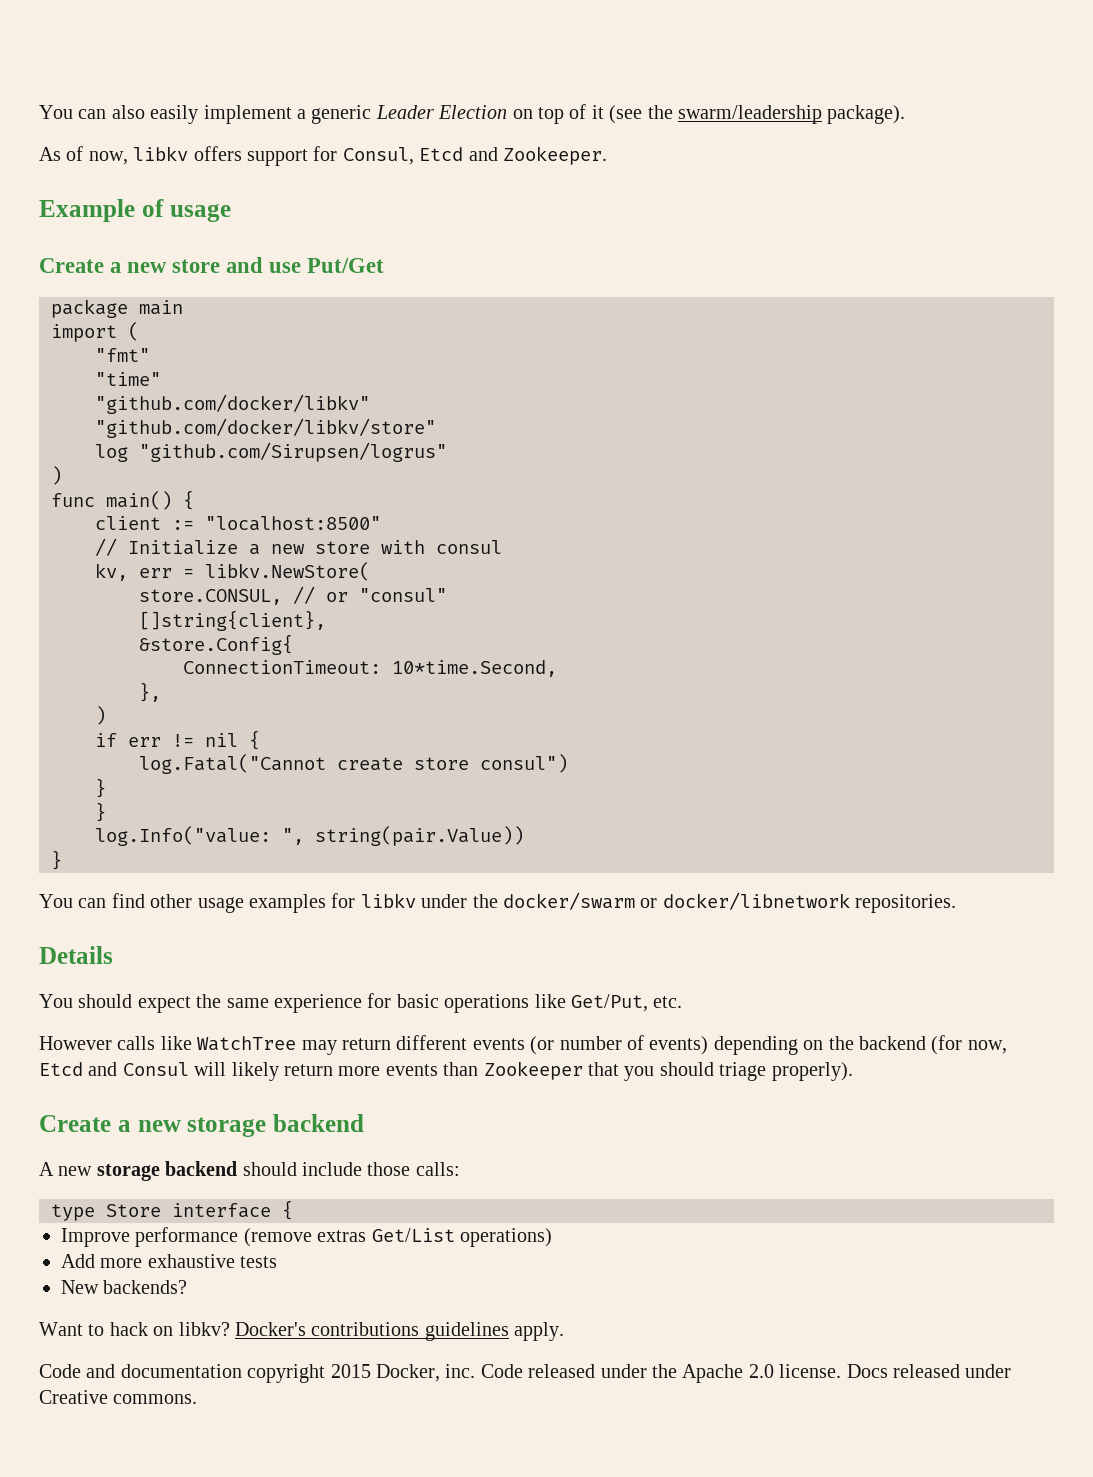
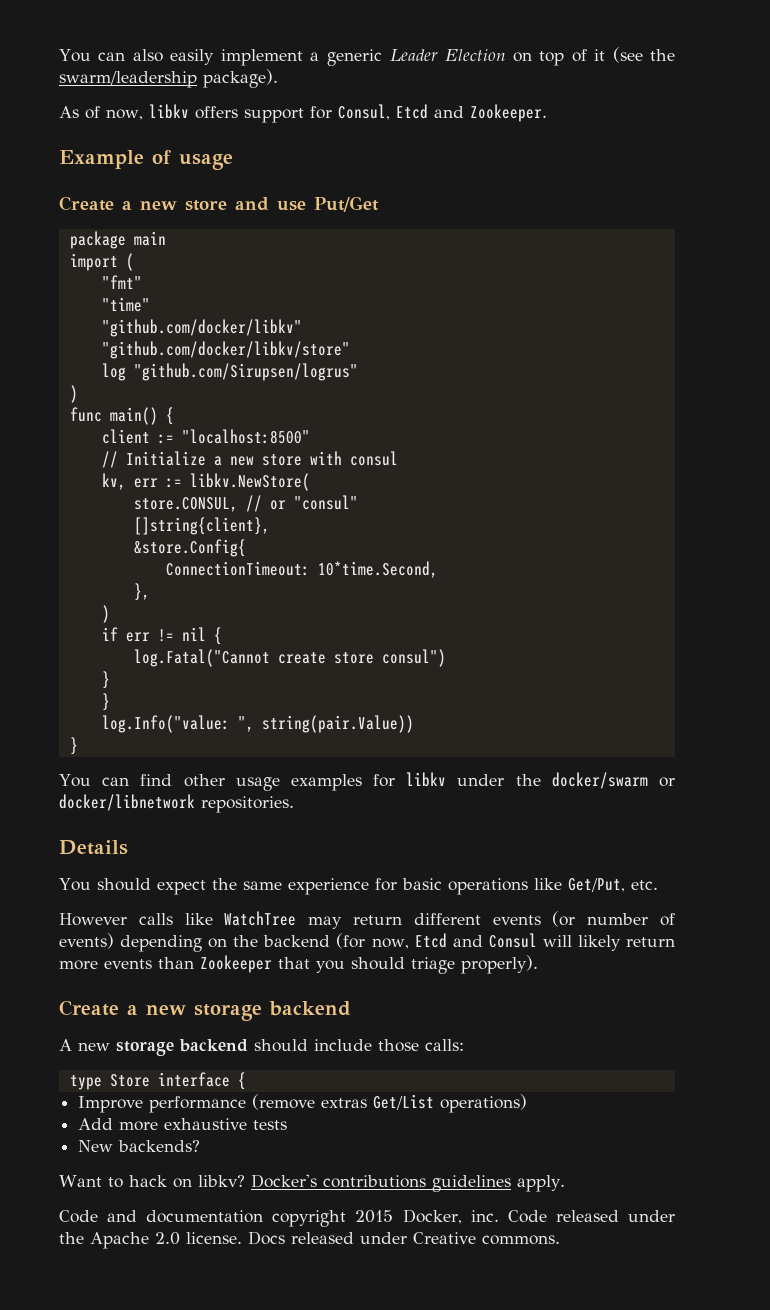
[183,568,194,578] = -> [165,478,182,488] :=

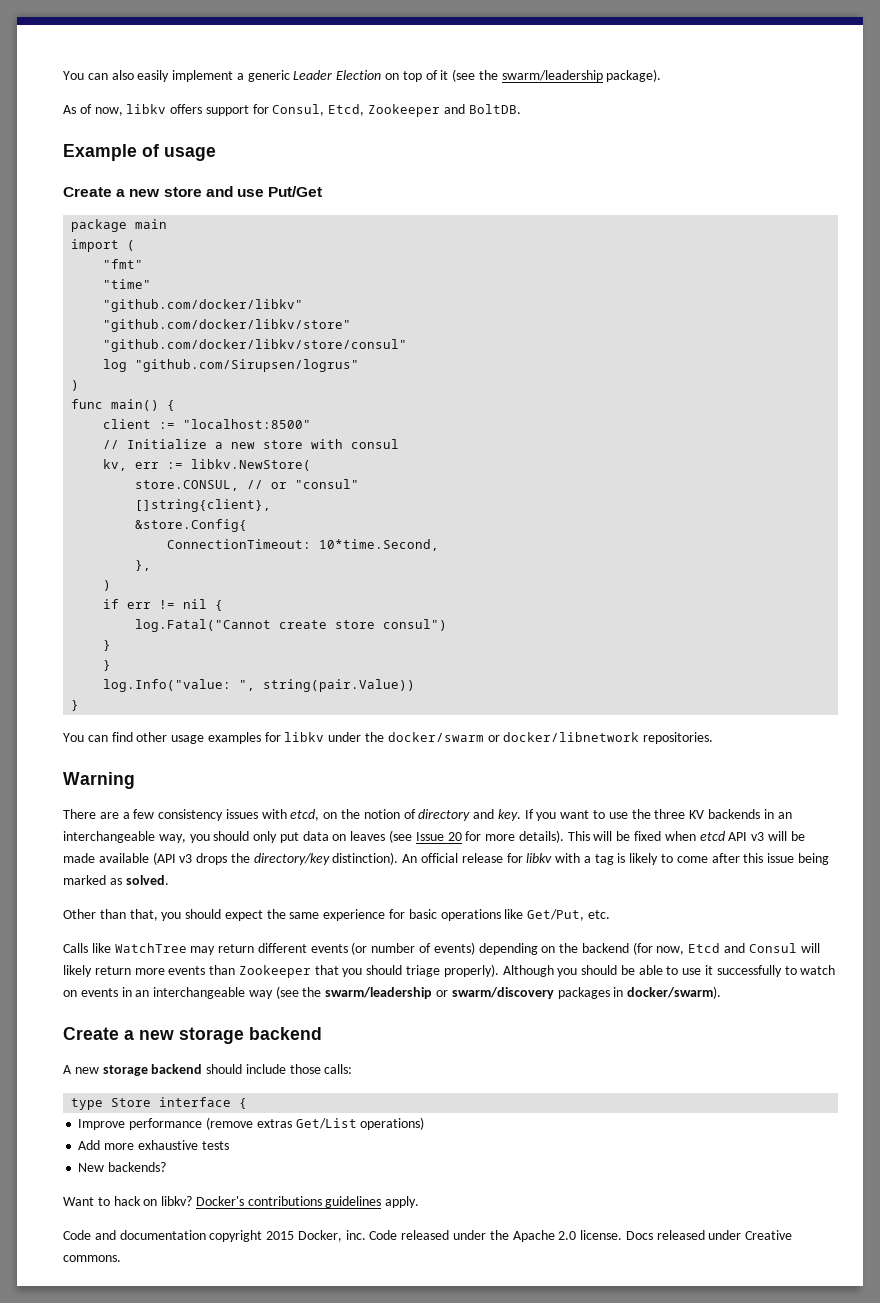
[395,104,547,122] Etcd and Zookeeper. -> [328,104,521,117] Etcd, Zookeeper and BoltDB.
(350, 350) none -> [103,339,408,352] // "github.com/docker/libkv/store/consul"
[59,840,128,855] [59,878,91,891] Details // You -> [63,772,135,789] [63,809,792,821] [63,830,805,843] [63,852,829,865] [63,875,169,885] [63,909,182,921] Warning // There are a few consistency issues with etcd, on the notion of directory and key. If you want to use the three KV backends in an interchangeable way, you should only put data on leaves (see Issue 20 for more details). This will be fixed when etcd API v3 will be made available (API v3 drops the directory/key distinction). An official release for libkv with a tag is likely to come after this issue being marked as solved. // Other than that, you
[59,913,173,926] However calls -> [63,943,88,953] Calls
(538, 964) none -> [502,965,836,977] [63,986,722,999] Although you should be able to use it successfully to watch on events in an interchangeable way (see the swarm/leadership or swarm/discovery packages in docker/swarm).

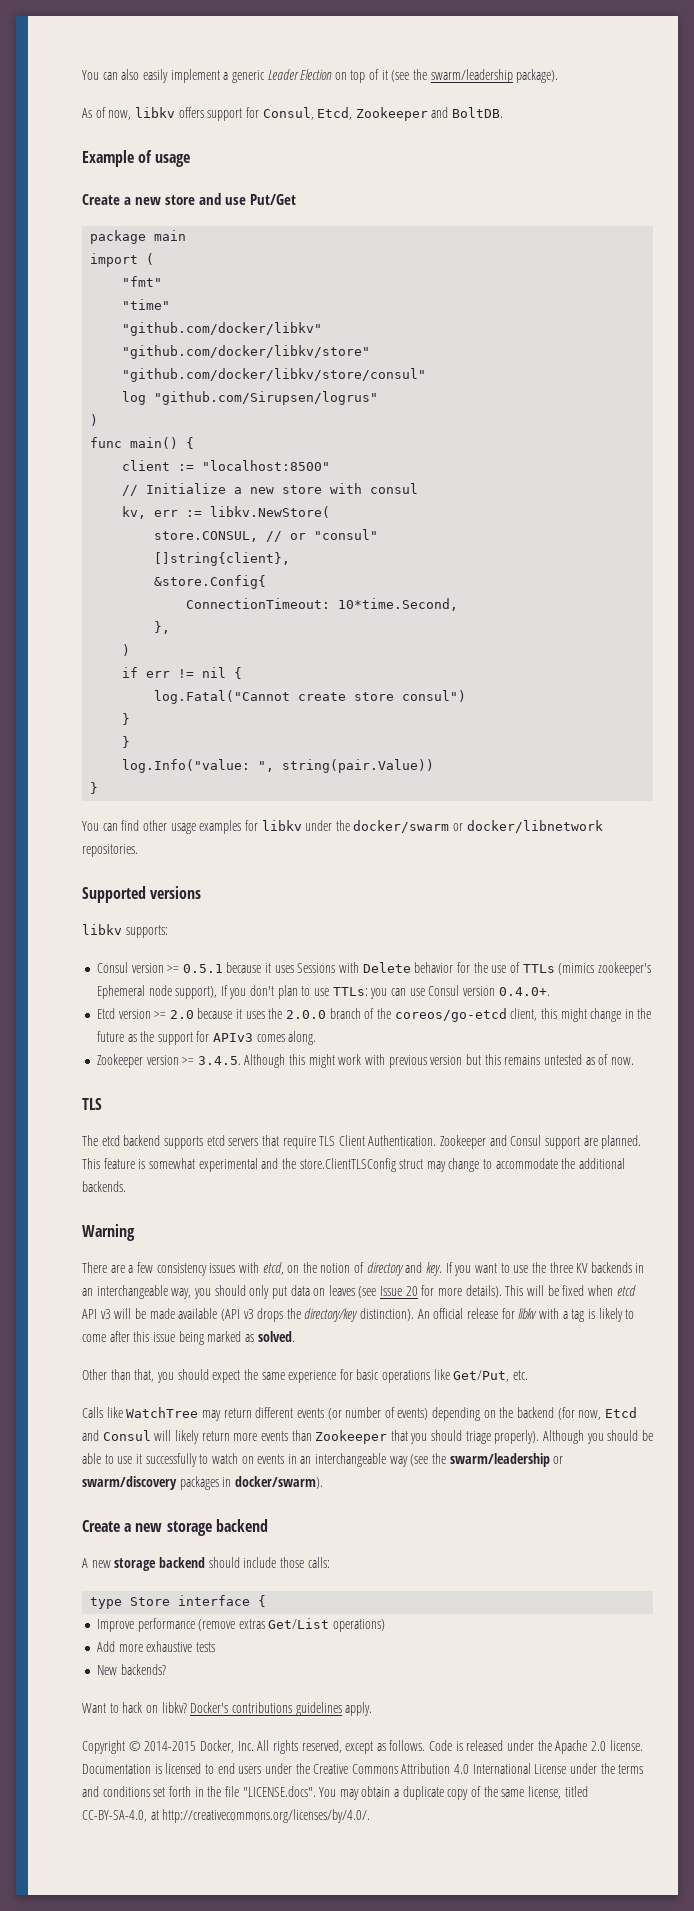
(714, 738) none -> [82,886,202,903] [82,924,168,938] [96,962,651,976] [96,985,550,999] [96,1008,652,1022] [96,1031,317,1045] [96,1054,634,1068] [82,1098,102,1110] [82,1135,642,1149] [82,1158,626,1172] [82,1181,126,1192] // Supported versions // libkv supports: // Consul version >= 0.5.1 because it uses Sessions with Delete behavior for the use of TTLs (mimics zookeeper's Ephemeral node support), If you don't plan to use TTLs: you can use Consul version 0.4.0+. // Etcd version >= 2.0 because it uses the 2.0.0 branch of the coreos/go-etcd client, this might change in the future as the support for APIv3 comes along. // Zookeeper version >= 3.4.5. Although this might work with previous version but this remains untested as of now. // TLS // The etcd backend supports etcd servers that require TLS Client Authentication. Zookeeper and Consul support are planned. This feature is somewhat experimental and the store.ClientTLSConfig struct may change to accommodate the additional backends.
[63,1230,398,1242] Code and documentation copyright 2015 Docker, inc. Code -> [82,1740,463,1754] Copyright © 2014-2015 Docker, Inc. All rights reserved, except as follows. Code is
[625,1230,793,1240] [63,1255,121,1262] Docs released under Creative commons. -> [82,1763,644,1774] [82,1786,588,1800] [82,1809,371,1823] Documentation is licensed to end users under the Creative Commons Attribution 4.0 International License under the terms and conditions set forth in the file "LICENSE.docs". You may obtain a duplicate copy of the same license, titled CC-BY-SA-4.0, at http://creativecommons.org/licenses/by/4.0/.

